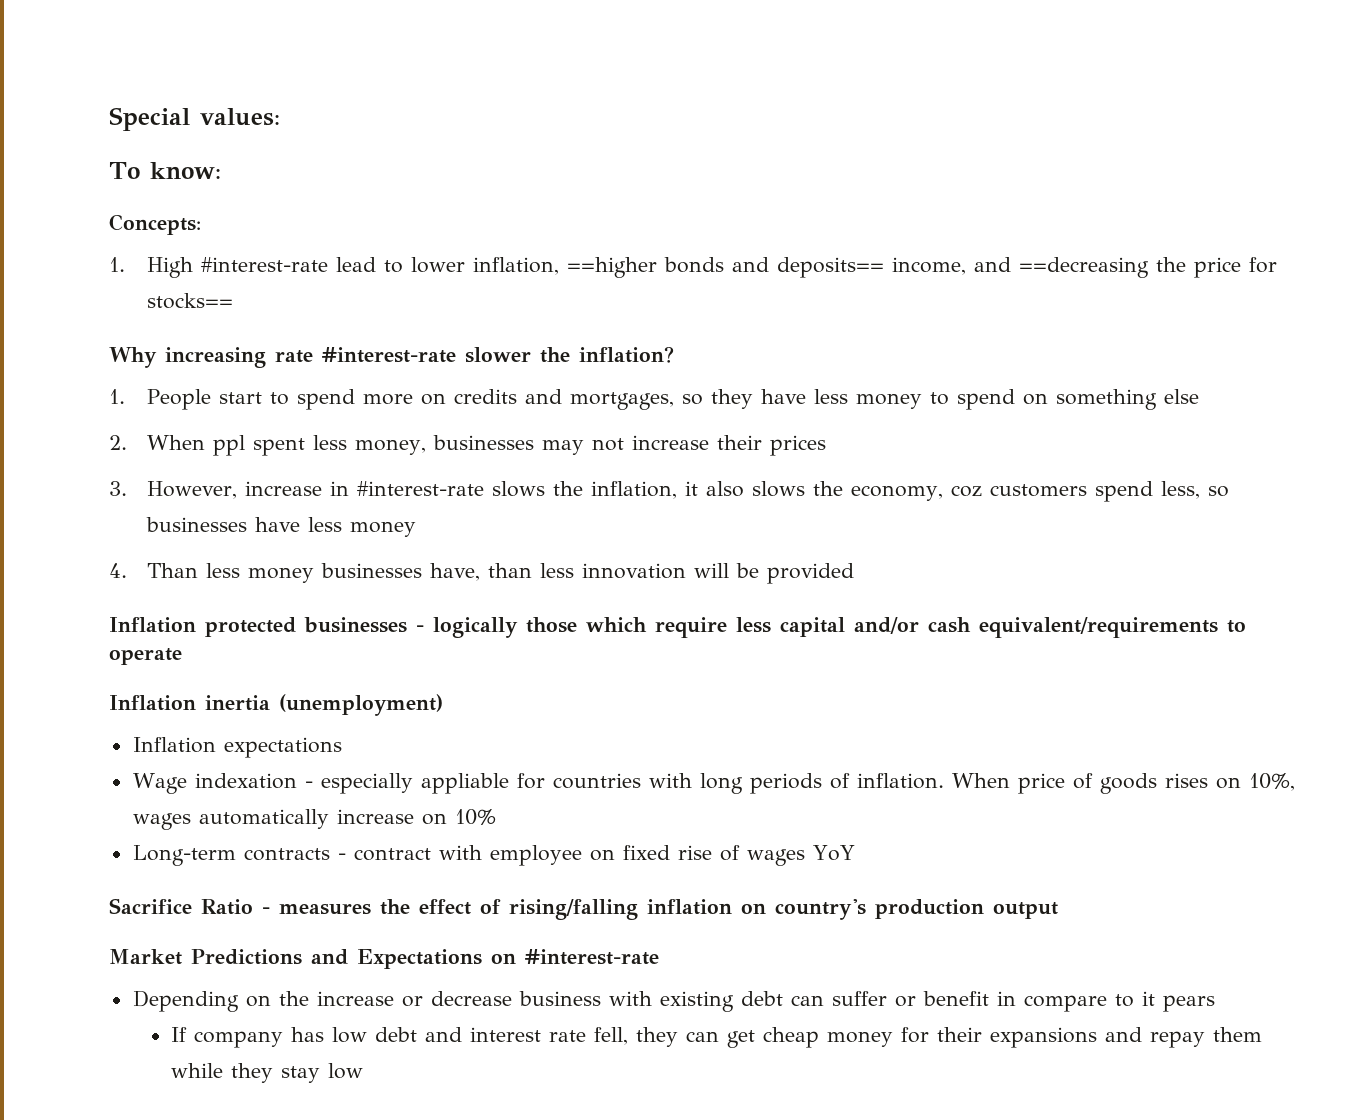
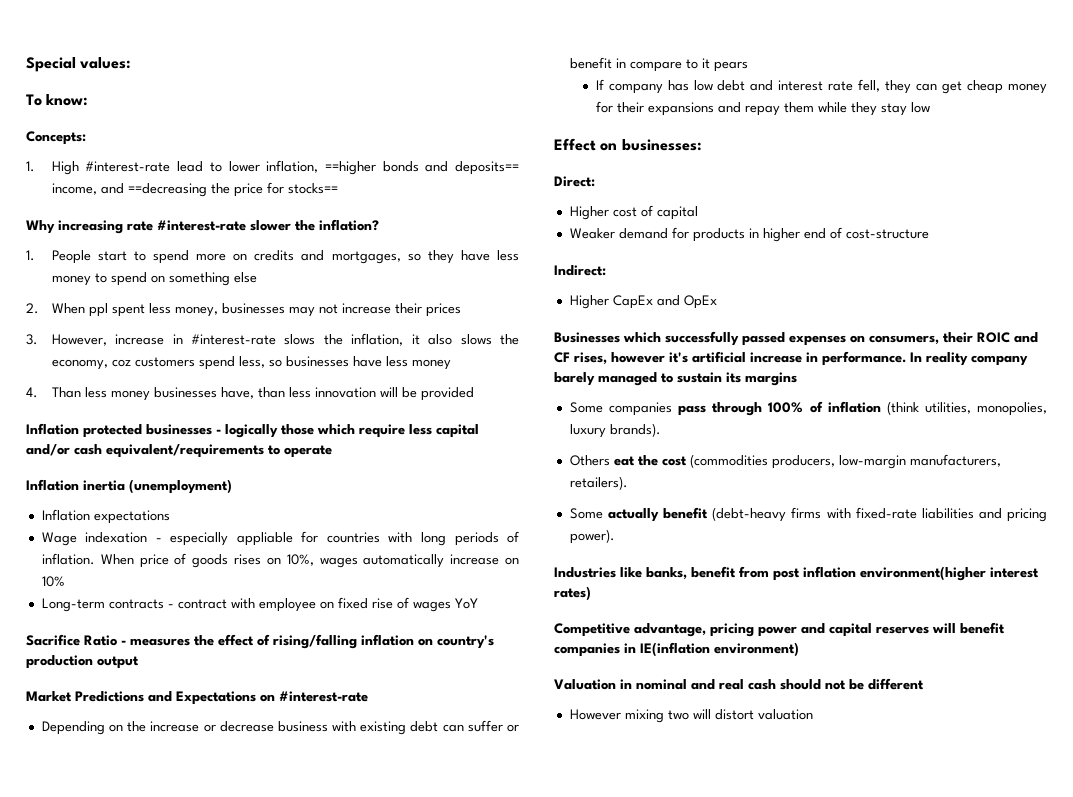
(363, 1071) none -> [554,138,702,151] [554,176,595,187] [569,205,698,220] [569,227,929,242] [554,265,606,276] [569,295,717,309] [554,331,1038,346] [554,351,1028,366] [554,372,797,386] [569,401,1047,416] [569,423,661,438] [569,454,1001,469] [569,476,628,490] [569,507,1047,522] [569,529,615,544] [554,566,1039,581] [554,586,591,601] [554,622,1005,637] [554,642,799,657] [554,678,924,690] [569,709,813,723] // Effect on businesses: // Direct: // Higher cost of capital // Weaker demand for products in higher end of cost-structure // Indirect: // Higher CapEx and OpEx // Businesses which successfully passed expenses on consumers, their ROIC and CF rises, however it's artificial increase in performance. In reality company barely managed to sustain its margins // Some companies pass through 100% of inflation (think utilities, monopolies, luxury brands). // Others eat the cost (commodities producers, low-margin manufacturers, retailers). // Some actually benefit (debt-heavy firms with fixed-rate liabilities and pricing power). // Industries like banks, benefit from post inflation environment(higher interest rates) // Competitive advantage, pricing power and capital reserves will benefit companies in IE(inflation environment) // Valuation in nominal and real cash should not be different // However mixing two will distort valuation

